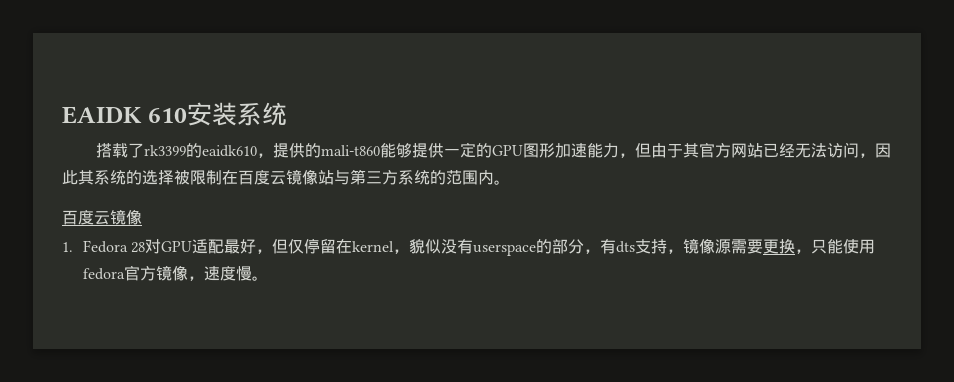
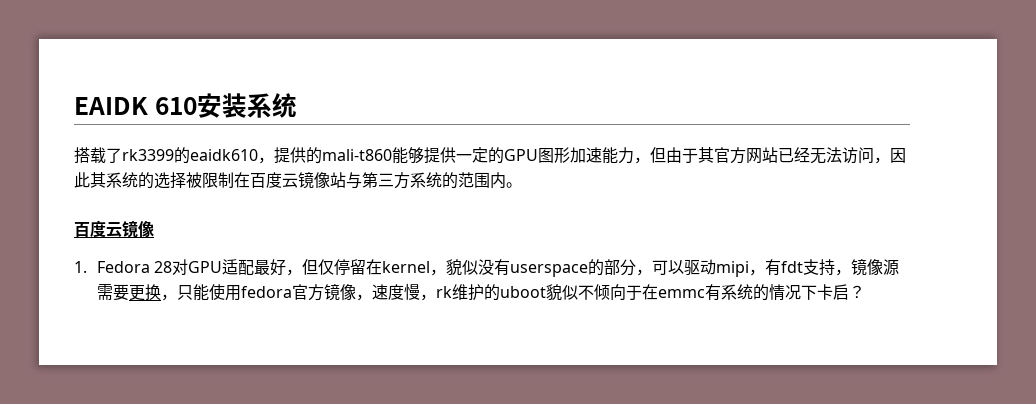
[600,239,636,254] 有dts -> [652,259,804,277] 可以驱动mipi，有fdt
[251,276,268,281] 。 -> [419,284,865,301] ，rk维护的uboot貌似不倾向于在emmc有系统的情况下卡启？

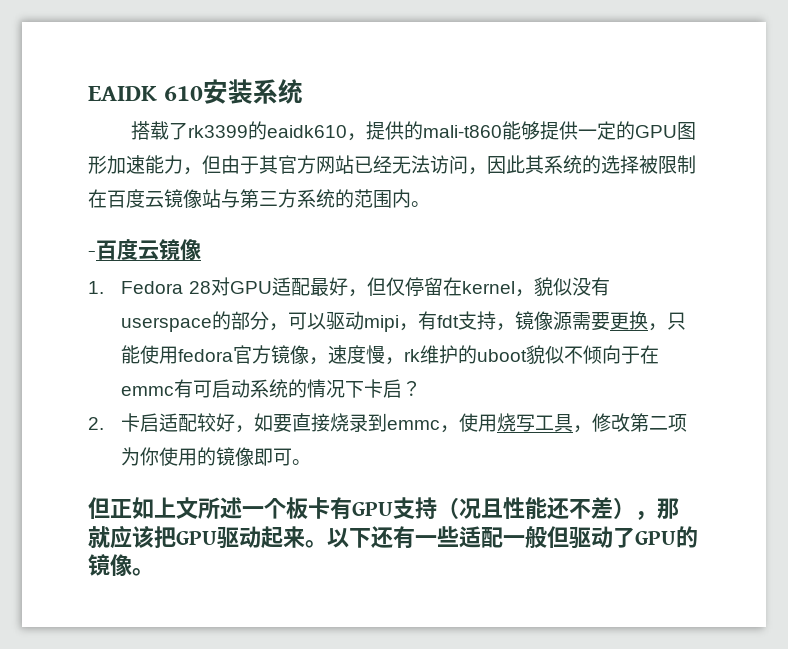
(522, 185) none -> [88,251,96,257] -
(721, 292) none -> [193,379,251,398] 可启动
(865, 292) none -> [88,413,688,433] [121,447,312,466] [88,497,679,520] [88,525,698,549] [88,554,154,576] // 2.卡启适配较好，如要直接烧录到emmc，使用烧写工具，修改第二项为你使用的镜像即可。 // 但正如上文所述一个板卡有GPU支持（况且性能还不差），那就应该把GPU驱动起来。以下还有一些适配一般但驱动了GPU的镜像。

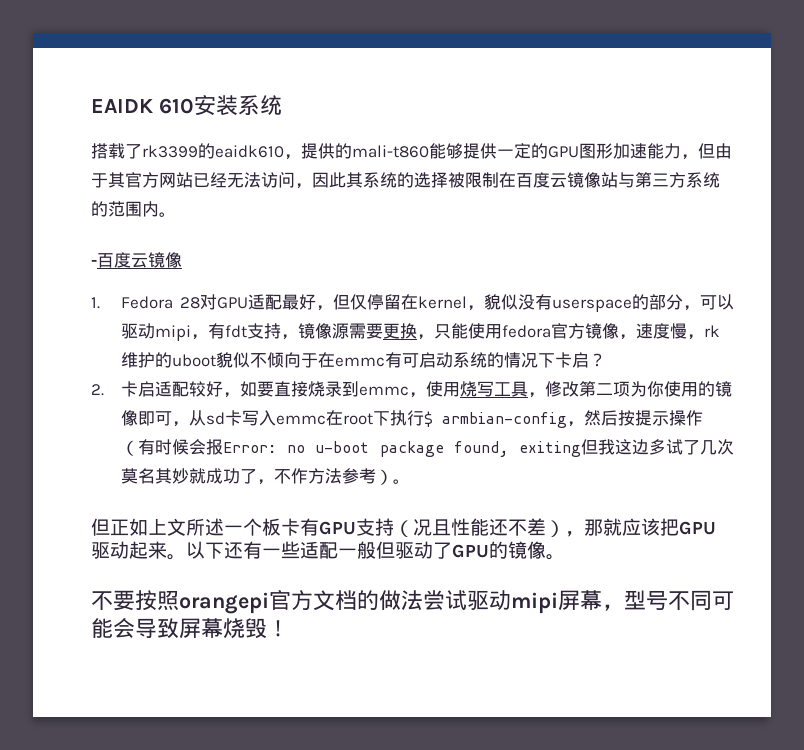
(293, 457) none -> [172,410,704,428] [121,439,734,457] [121,468,394,485] ，从sd卡写入emmc在root下执行$ armbian-config，然后按提示操作（有时候会报Error: no u-boot package found, exiting但我这边多试了几次莫名其妙就成功了，不作方法参考）
(154, 572) none -> [91,590,734,614] [91,618,289,639] // 不要按照orangepi官方文档的做法尝试驱动mipi屏幕，型号不同可能会导致屏幕烧毁！

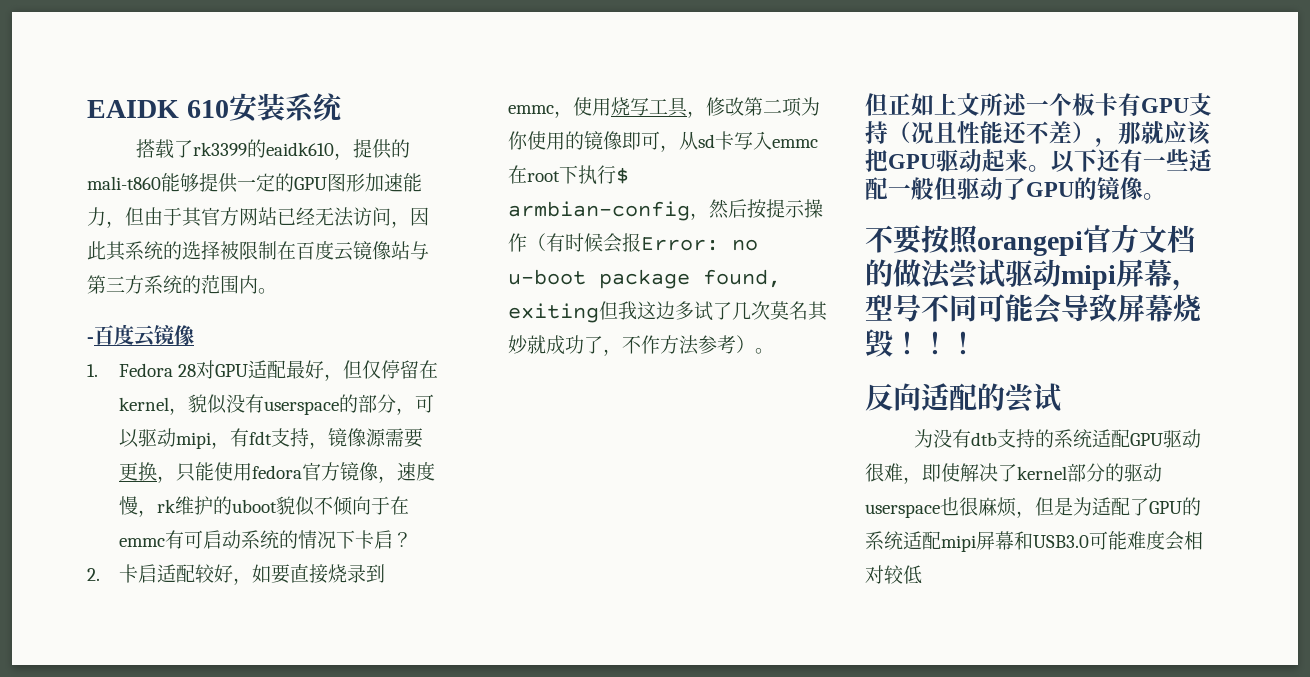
(289, 628) none -> [921,331,977,355] [865,383,1061,413] [913,429,1201,448] [865,463,1162,484] [865,497,1201,518] [865,531,1203,552] [865,565,922,584] ！！ // 反向适配的尝试 // 为没有dtb支持的系统适配GPU驱动很难，即使解决了kernel部分的驱动userspace也很麻烦，但是为适配了GPU的系统适配mipi屏幕和USB3.0可能难度会相对较低

